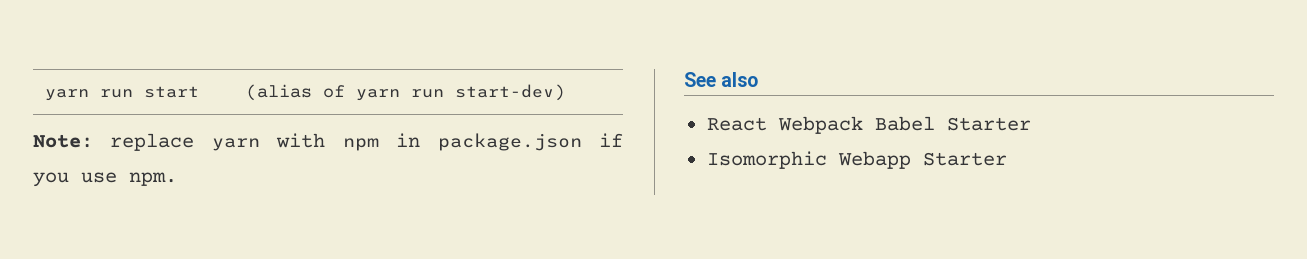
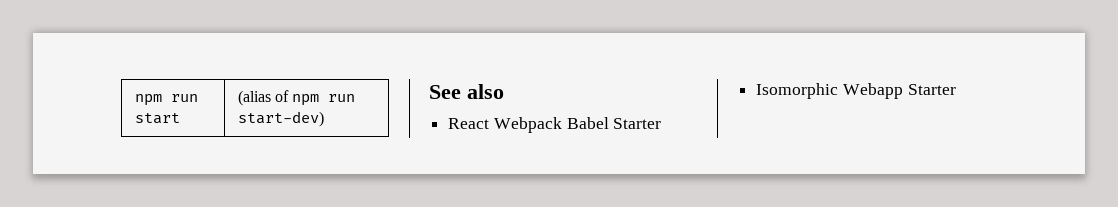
[44,89,89,101] yarn -> [134,94,162,106] npm
[355,89,400,101] yarn -> [292,94,320,106] npm
[33,133,624,151] [33,172,177,187] // Note: replace yarn with npm in package.json if you use npm. -> (324, 119) none

